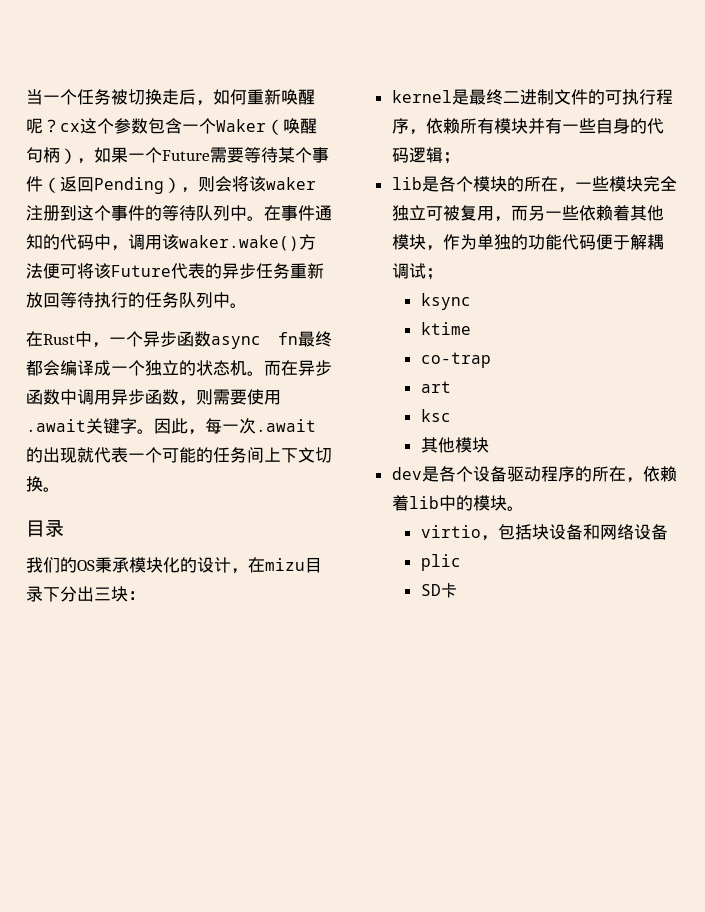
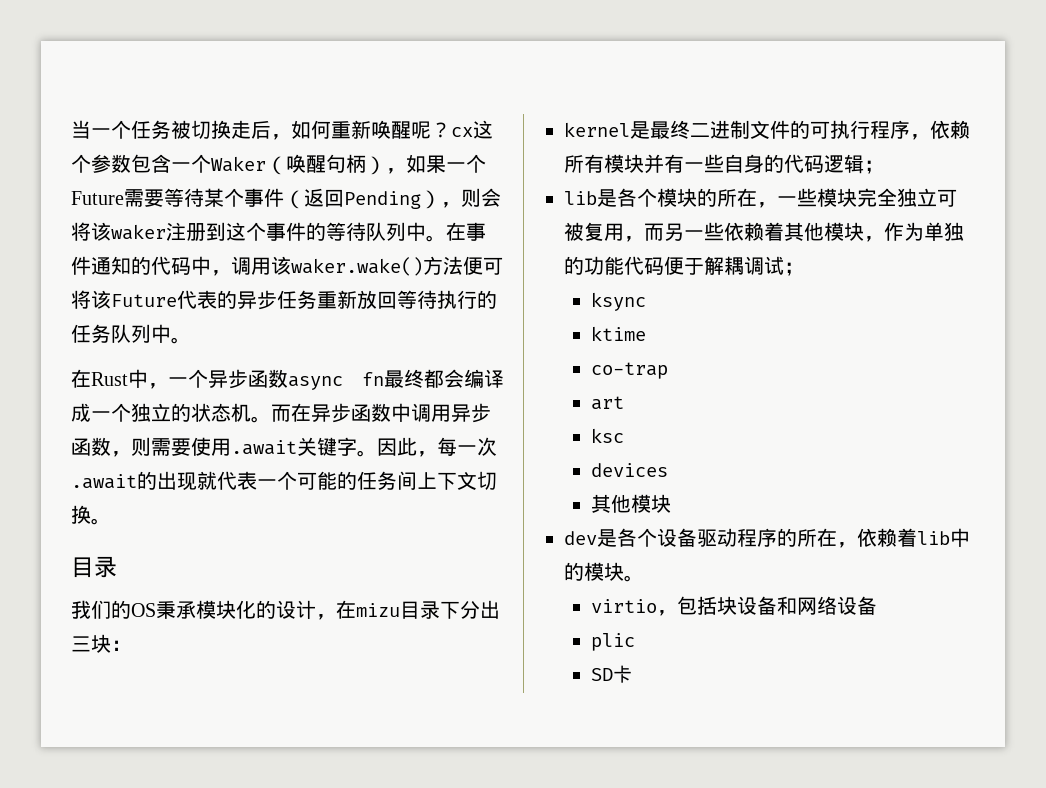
(451, 415) none -> [591,463,669,477] // devices

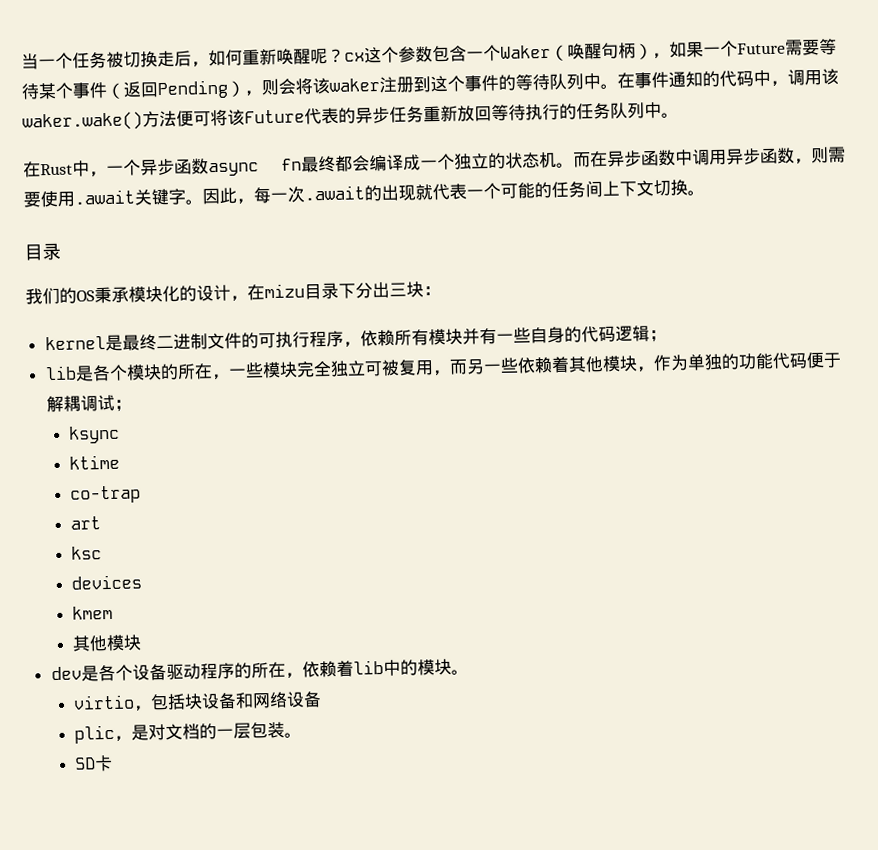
(669, 470) none -> [72,605,114,620] // kmem
(636, 642) none -> [114,721,303,742] ，是对文档的一层包装。

